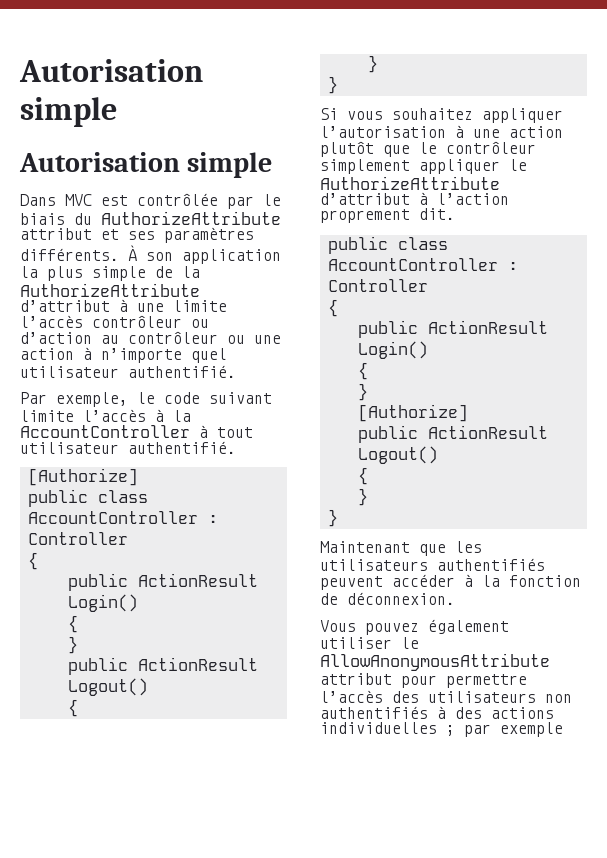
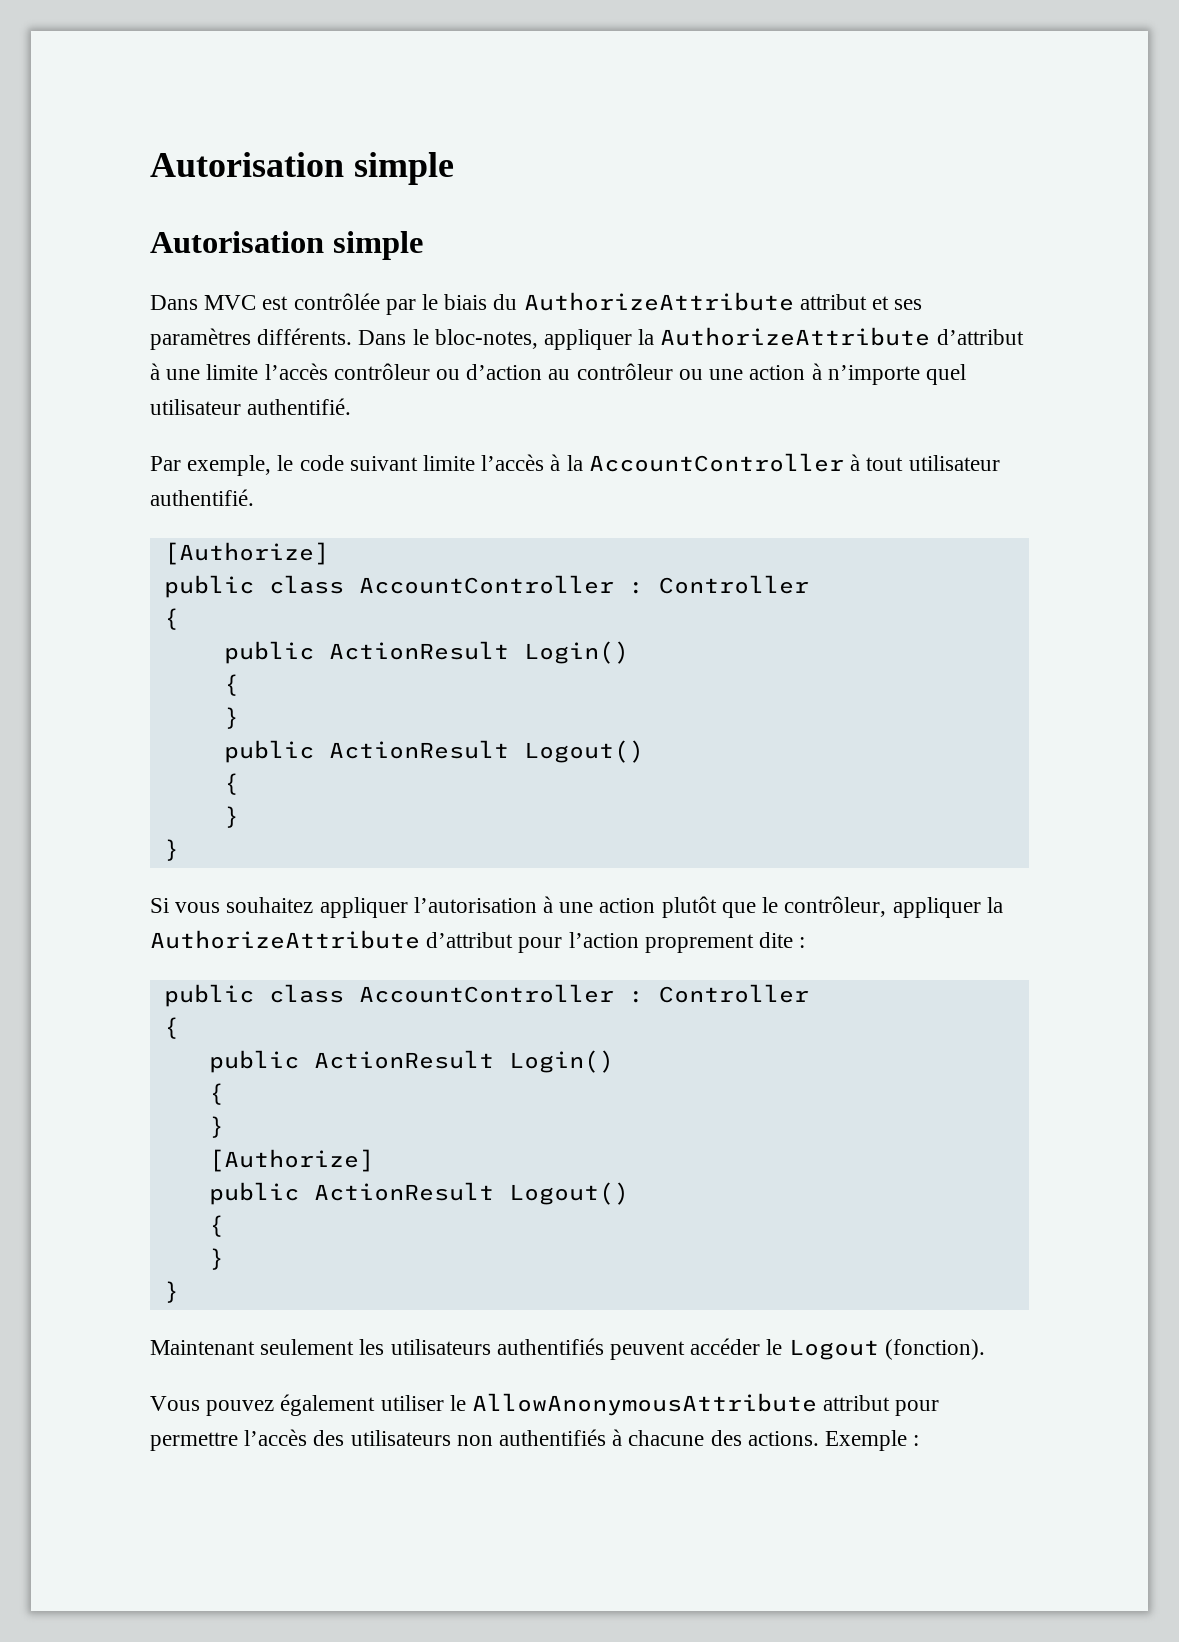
[128,245,281,264] [20,266,173,281] À son application la plus simple de -> [358,329,633,350] Dans le bloc-notes, appliquer
[446,141,536,154] [320,159,527,174] [320,176,500,190] [320,192,428,205] contrôleur simplement appliquer le AuthorizeAttribute d’attribut à -> [784,896,1003,918] [150,930,563,953] contrôleur, appliquer la AuthorizeAttribute d’attribut pour
[419,208,455,220] dit. -> [759,932,806,948] dite :
[419,544,446,556] que -> [260,1339,355,1355] seulement
[464,574,581,587] [320,592,455,605] à la fonction de déconnexion. -> [766,1339,985,1360] le Logout (fonction).
[455,707,554,719] [320,722,563,737] des actions individuelles ; par exemple -> [628,1430,920,1451] chacune des actions. Exemple :

